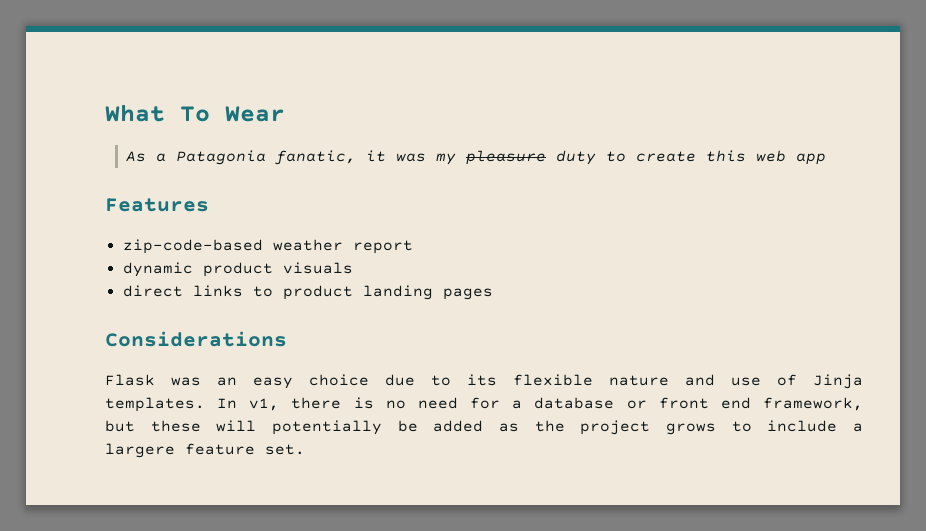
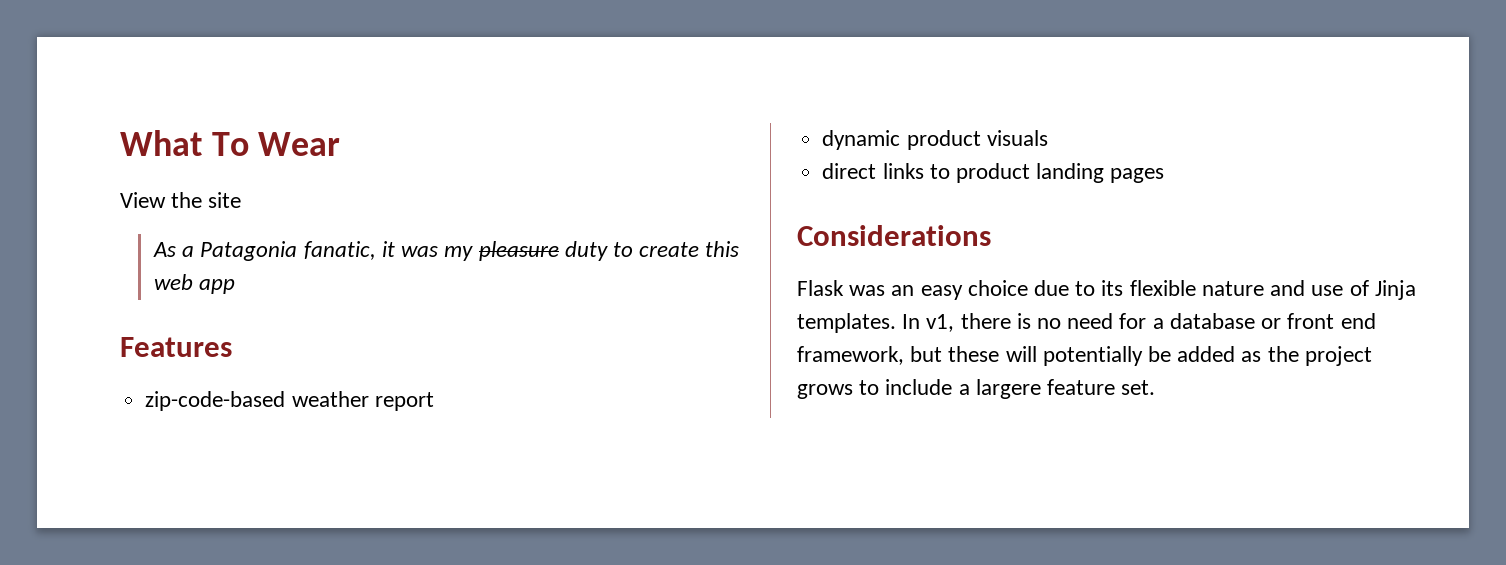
(285, 114) none -> [120,192,242,208] // View the site

